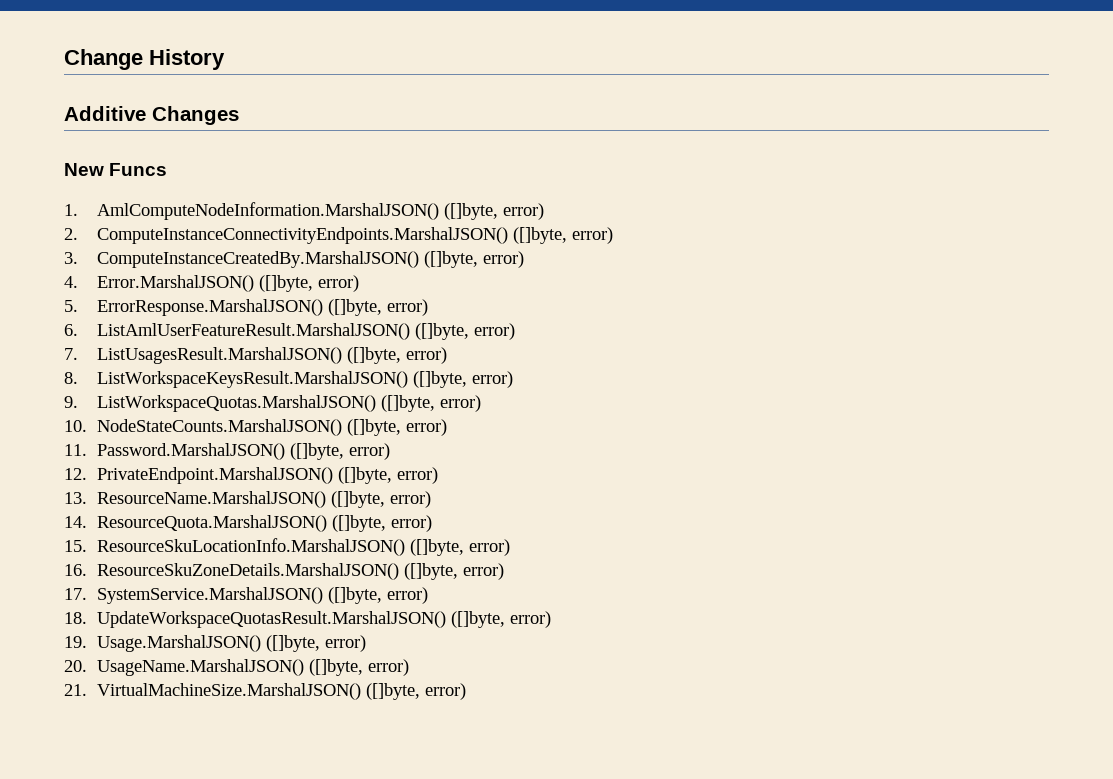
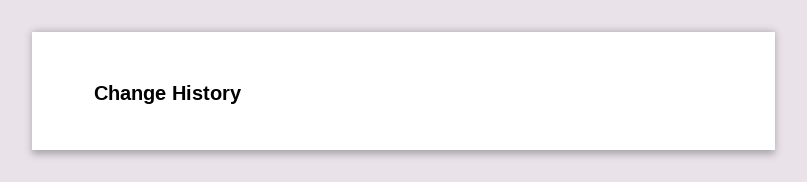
[64,106,239,125] [64,163,168,176] [64,202,545,220] [64,227,614,244] [64,251,525,268] [64,275,360,292] [64,299,429,316] [64,323,516,340] [64,347,448,364] [64,371,514,388] [64,395,482,412] [64,419,448,436] [64,443,391,460] [64,467,439,484] [64,491,432,508] [64,515,433,532] [64,538,511,556] [64,563,505,580] [64,587,429,604] [64,611,552,628] [64,635,367,652] [64,659,410,676] [64,683,467,700] // Additive Changes // New Funcs // 1. AmlComputeNodeInformation.MarshalJSON() ([]byte, error) // 2. ComputeInstanceConnectivityEndpoints.MarshalJSON() ([]byte, error) // 3. ComputeInstanceCreatedBy.MarshalJSON() ([]byte, error) // 4. Error.MarshalJSON() ([]byte, error) // 5. ErrorResponse.MarshalJSON() ([]byte, error) // 6. ListAmlUserFeatureResult.MarshalJSON() ([]byte, error) // 7. ListUsagesResult.MarshalJSON() ([]byte, error) // 8. ListWorkspaceKeysResult.MarshalJSON() ([]byte, error) // 9. ListWorkspaceQuotas.MarshalJSON() ([]byte, error) // 10. NodeStateCounts.MarshalJSON() ([]byte, error) // 11. Password.MarshalJSON() ([]byte, error) // 12. PrivateEndpoint.MarshalJSON() ([]byte, error) // 13. ResourceName.MarshalJSON() ([]byte, error) // 14. ResourceQuota.MarshalJSON() ([]byte, error) // 15. ResourceSkuLocationInfo.MarshalJSON() ([]byte, error) // 16. ResourceSkuZoneDetails.MarshalJSON() ([]byte, error) // 17. SystemService.MarshalJSON() ([]byte, error) // 18. UpdateWorkspaceQuotasResult.MarshalJSON() ([]byte, error) // 19. Usage.MarshalJSON() ([]byte, error) // 20. UsageName.MarshalJSON() ([]byte, error) // 21. VirtualMachineSize.MarshalJSON() ([]byte, error) -> (242, 94) none

